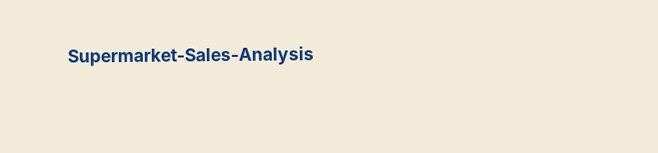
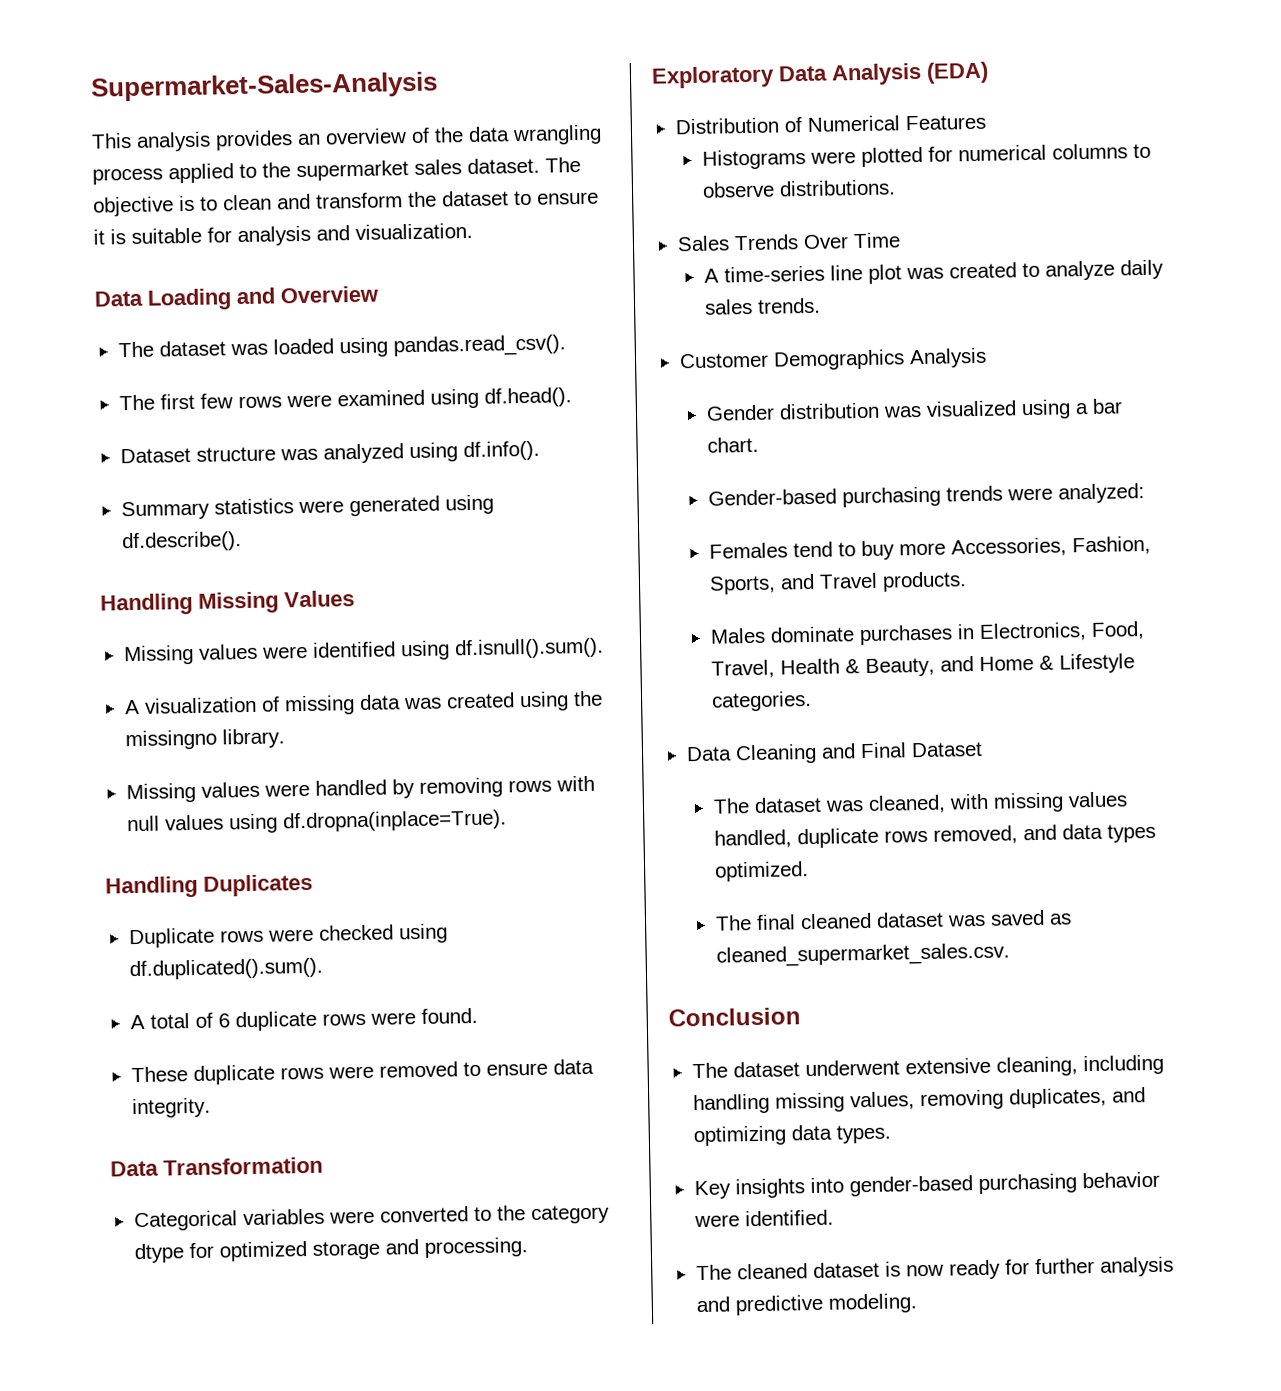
(314, 56) none -> [91,124,602,152] [92,156,581,185] [93,190,599,217] [93,222,473,247] [94,285,379,311] [117,334,566,358] [118,387,572,411] [119,440,540,464] [120,494,494,521] [121,531,242,553] [100,590,355,616] [123,637,604,666] [124,690,603,716] [124,728,285,751] [125,775,595,804] [126,809,507,834] [105,873,313,899] [128,923,448,949] [128,957,323,981] [129,1007,478,1032] [130,1058,594,1086] [131,1097,211,1119] [110,1156,323,1177] [133,1204,610,1232] [133,1237,528,1264] [651,61,989,89] [674,114,986,135] [701,143,1151,170] [701,179,896,198] [676,232,901,252] [703,259,1164,284] [703,297,821,315] [678,347,987,371] [705,398,1123,421] [706,436,759,453] [707,482,1145,508] [708,535,1151,561] [708,571,967,595] [709,621,1145,646] [710,653,1135,679] [710,690,812,712] [685,741,983,765] [712,791,1128,814] [713,823,1156,849] [713,861,809,882] [714,909,1072,931] [715,942,1010,968] [668,1007,801,1027] [691,1054,1164,1079] [692,1087,1146,1115] [692,1124,891,1147] [693,1171,1160,1200] [693,1209,834,1228] [695,1256,1174,1281] [695,1293,918,1316] // This analysis provides an overview of the data wrangling process applied to the supermarket sales dataset. The objective is to clean and transform the dataset to ensure it is suitable for analysis and visualization. // Data Loading and Overview // The dataset was loaded using pandas.read_csv(). // The first few rows were examined using df.head(). // Dataset structure was analyzed using df.info(). // Summary statistics were generated using df.describe(). // Handling Missing Values // Missing values were identified using df.isnull().sum(). // A visualization of missing data was created using the missingno library. // Missing values were handled by removing rows with null values using df.dropna(inplace=True). // Handling Duplicates // Duplicate rows were checked using df.duplicated().sum(). // A total of 6 duplicate rows were found. // These duplicate rows were removed to ensure data integrity. // Data Transformation // Categorical variables were converted to the category dtype for optimized storage and processing. // Exploratory Data Analysis (EDA) // Distribution of Numerical Features // Histograms were plotted for numerical columns to observe distributions. // Sales Trends Over Time // A time-series line plot was created to analyze daily sales trends. // Customer Demographics Analysis // Gender distribution was visualized using a bar chart. // Gender-based purchasing trends were analyzed: // Females tend to buy more Accessories, Fashion, Sports, and Travel products. // Males dominate purchases in Electronics, Food, Travel, Health & Beauty, and Home & Lifestyle categories. // Data Cleaning and Final Dataset // The dataset was cleaned, with missing values handled, duplicate rows removed, and data types optimized. // The final cleaned dataset was saved as cleaned_supermarket_sales.csv. // Conclusion // The dataset underwent extensive cleaning, including handling missing values, removing duplicates, and optimizing data types. // Key insights into gender-based purchasing behavior were identified. // The cleaned dataset is now ready for further analysis and predictive modeling.

